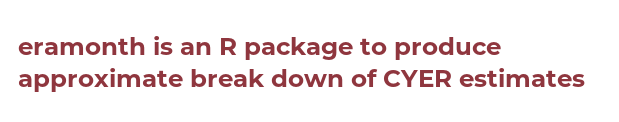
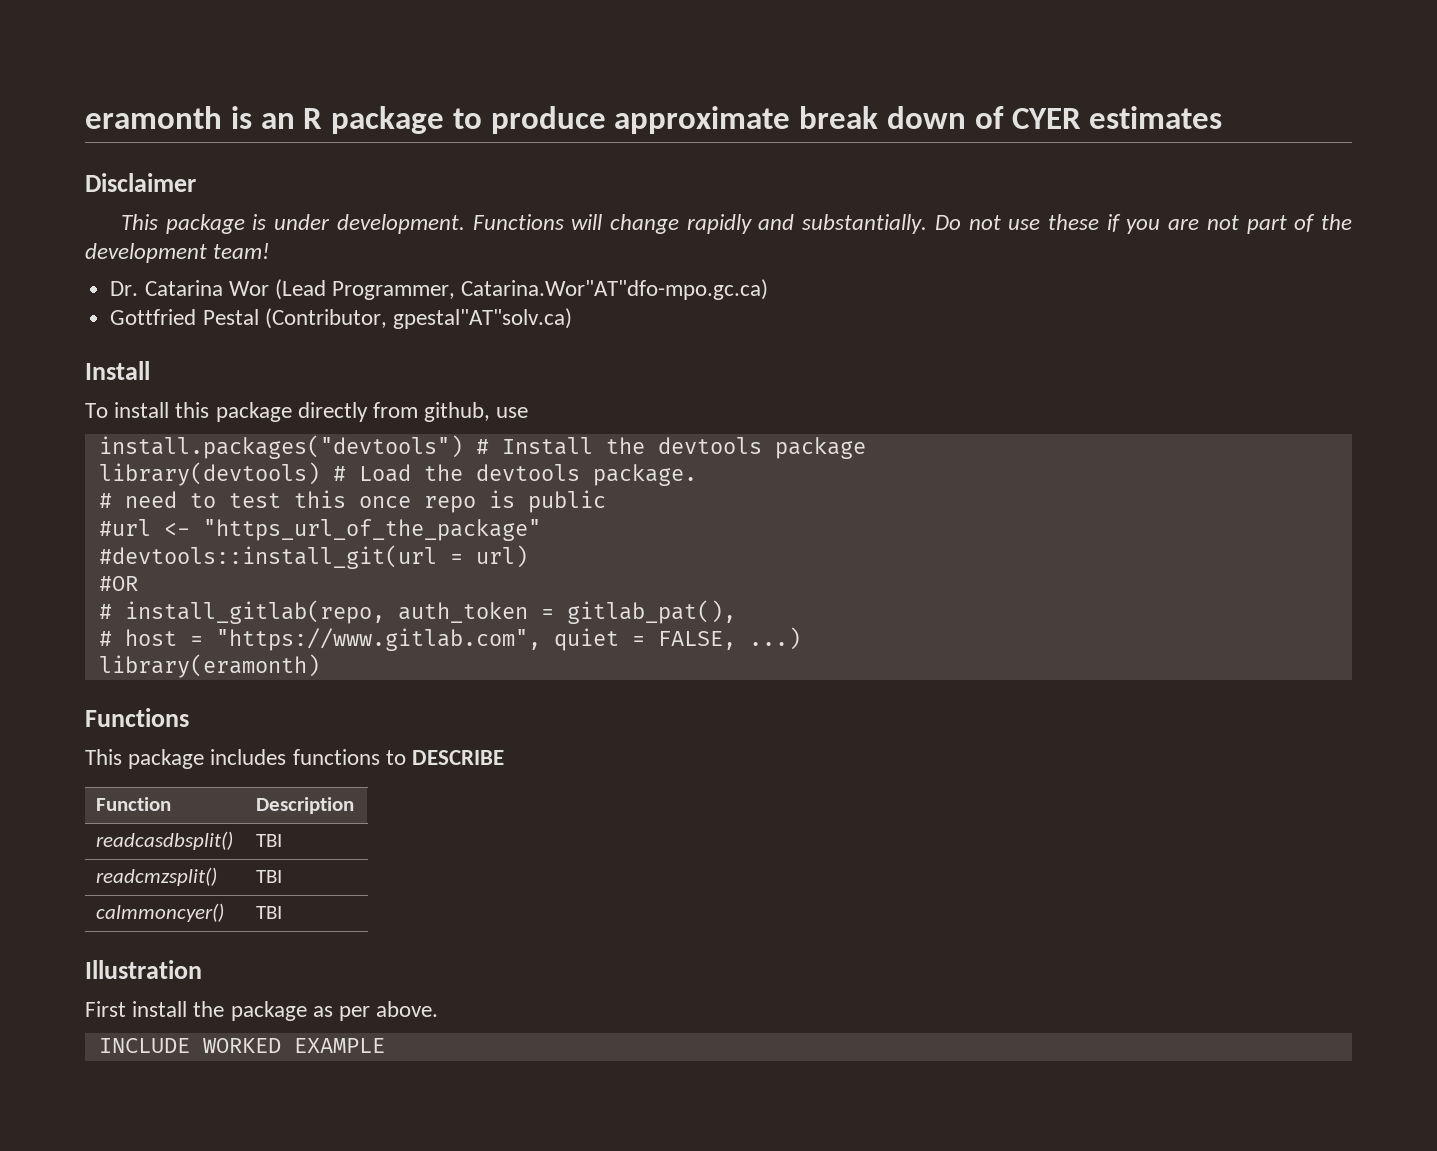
(585, 77) none -> [85,173,196,192] [120,214,1352,234] [85,243,270,263] [110,279,769,300] [110,308,572,329] [85,361,150,380] [85,402,529,422] [98,435,866,459] [98,462,697,486] [98,490,606,513] [98,519,541,541] [98,545,528,569] [98,576,138,591] [98,600,736,624] [98,627,801,651] [98,654,320,678] [85,708,189,727] [85,749,505,769] [96,797,172,811] [256,797,355,814] [96,831,234,850] [256,834,283,847] [96,867,218,886] [256,870,283,883] [96,903,225,922] [256,906,283,919] [85,960,202,979] [85,1001,439,1021] [98,1038,385,1053] // Disclaimer // This package is under development. Functions will change rapidly and substantially. Do not use these if you are not part of the development team! // Dr. Catarina Wor (Lead Programmer, Catarina.Wor"AT"dfo-mpo.gc.ca) // Gottfried Pestal (Contributor, gpestal"AT"solv.ca) // Install // To install this package directly from github, use // install.packages("devtools") # Install the devtools package // library(devtools) # Load the devtools package. // # need to test this once repo is public // #url <- "https_url_of_the_package" // #devtools::install_git(url = url) // #OR // # install_gitlab(repo, auth_token = gitlab_pat(), // # host = "https://www.gitlab.com", quiet = FALSE, ...) // library(eramonth) // Functions // This package includes functions to DESCRIBE // Function | Description // readcasdbsplit() | TBI // readcmzsplit() | TBI // calmmoncyer() | TBI // Illustration // First install the package as per above. // INCLUDE WORKED EXAMPLE

